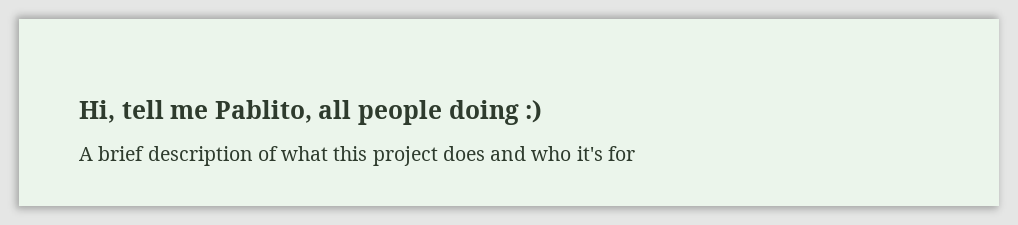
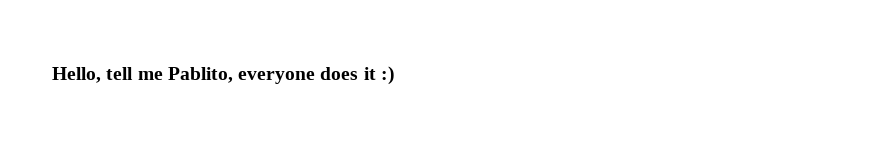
[79,100,115,123] Hi, -> [52,67,101,83] Hello,
[318,100,543,125] [79,146,635,166] all people doing :) // A brief description of what this project does and who it's for -> [238,66,395,85] everyone does it :)

